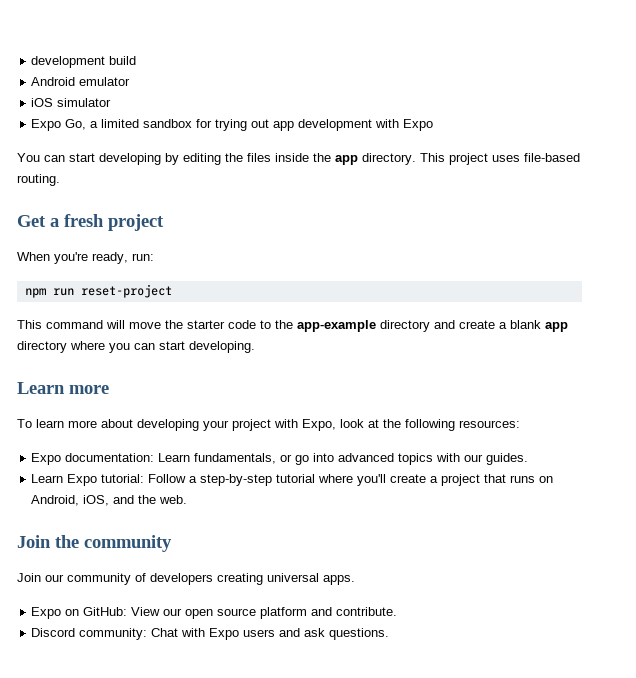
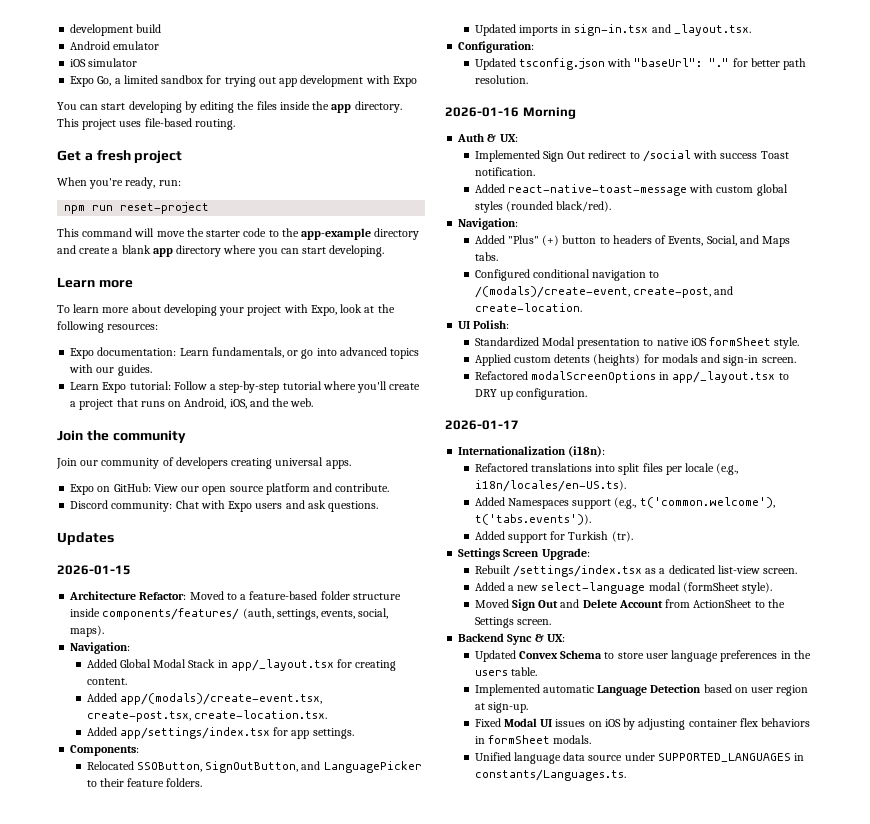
(390, 634) none -> [57,532,114,545] [57,565,131,575] [69,591,401,600] [70,608,389,620] [70,625,105,637] [70,642,131,654] [86,659,397,671] [86,678,127,685] [86,693,322,705] [86,710,327,722] [86,727,354,739] [70,745,140,756] [86,761,422,773] [86,778,203,787] [474,24,751,36] [458,41,535,53] [474,58,807,70] [474,75,528,84] [445,107,576,119] [457,133,518,142] [474,150,789,162] [474,167,535,176] [474,184,788,196] [474,201,612,213] [458,218,519,230] [474,235,791,247] [474,252,498,261] [474,269,660,281] [474,286,734,298] [474,303,582,312] [458,320,510,329] [474,337,800,349] [474,354,796,366] [474,371,789,383] [474,388,588,400] [445,420,519,430] [458,446,606,457] [474,463,739,475] [474,480,626,492] [474,497,775,509] [474,514,591,525] [474,531,633,543] [458,548,590,560] [474,565,798,577] [474,582,773,594] [474,599,785,611] [474,617,551,628] [458,633,565,645] [474,650,811,662] [474,667,537,676] [474,684,809,696] [474,702,528,713] [474,718,811,730] [474,735,592,744] [474,752,805,764] [474,769,626,781] // Updates // 2026-01-15 // Architecture Refactor: Moved to a feature-based folder structure inside components/features/ (auth, settings, events, social, maps). // Navigation: // Added Global Modal Stack in app/_layout.tsx for creating content. // Added app/(modals)/create-event.tsx, create-post.tsx, create-location.tsx. // Added app/settings/index.tsx for app settings. // Components: // Relocated SSOButton, SignOutButton, and LanguagePicker to their feature folders. // Updated imports in sign-in.tsx and _layout.tsx. // Configuration: // Updated tsconfig.json with "baseUrl": "." for better path resolution. // 2026-01-16 Morning // Auth & UX: // Implemented Sign Out redirect to /social with success Toast notification. // Added react-native-toast-message with custom global styles (rounded black/red). // Navigation: // Added "Plus" (+) button to headers of Events, Social, and Maps tabs. // Configured conditional navigation to /(modals)/create-event, create-post, and create-location. // UI Polish: // Standardized Modal presentation to native iOS formSheet style. // Applied custom detents (heights) for modals and sign-in screen. // Refactored modalScreenOptions in app/_layout.tsx to DRY up configuration. // 2026-01-17 // Internationalization (i18n): // Refactored translations into split files per locale (e.g., i18n/locales/en-US.ts). // Added Namespaces support (e.g., t('common.welcome'), t('tabs.events')). // Added support for Turkish (tr). // Settings Screen Upgrade: // Rebuilt /settings/index.tsx as a dedicated list-view screen. // Added a new select-language modal (formSheet style). // Moved Sign Out and Delete Account from ActionSheet to the Settings screen. // Backend Sync & UX: // Updated Convex Schema to store user language preferences in the users table. // Implemented automatic Language Detection based on user region at sign-up. // Fixed Modal UI issues on iOS by adjusting container flex behaviors in formSheet modals. // Unified language data source under SUPPORTED_LANGUAGES in constants/Languages.ts.

